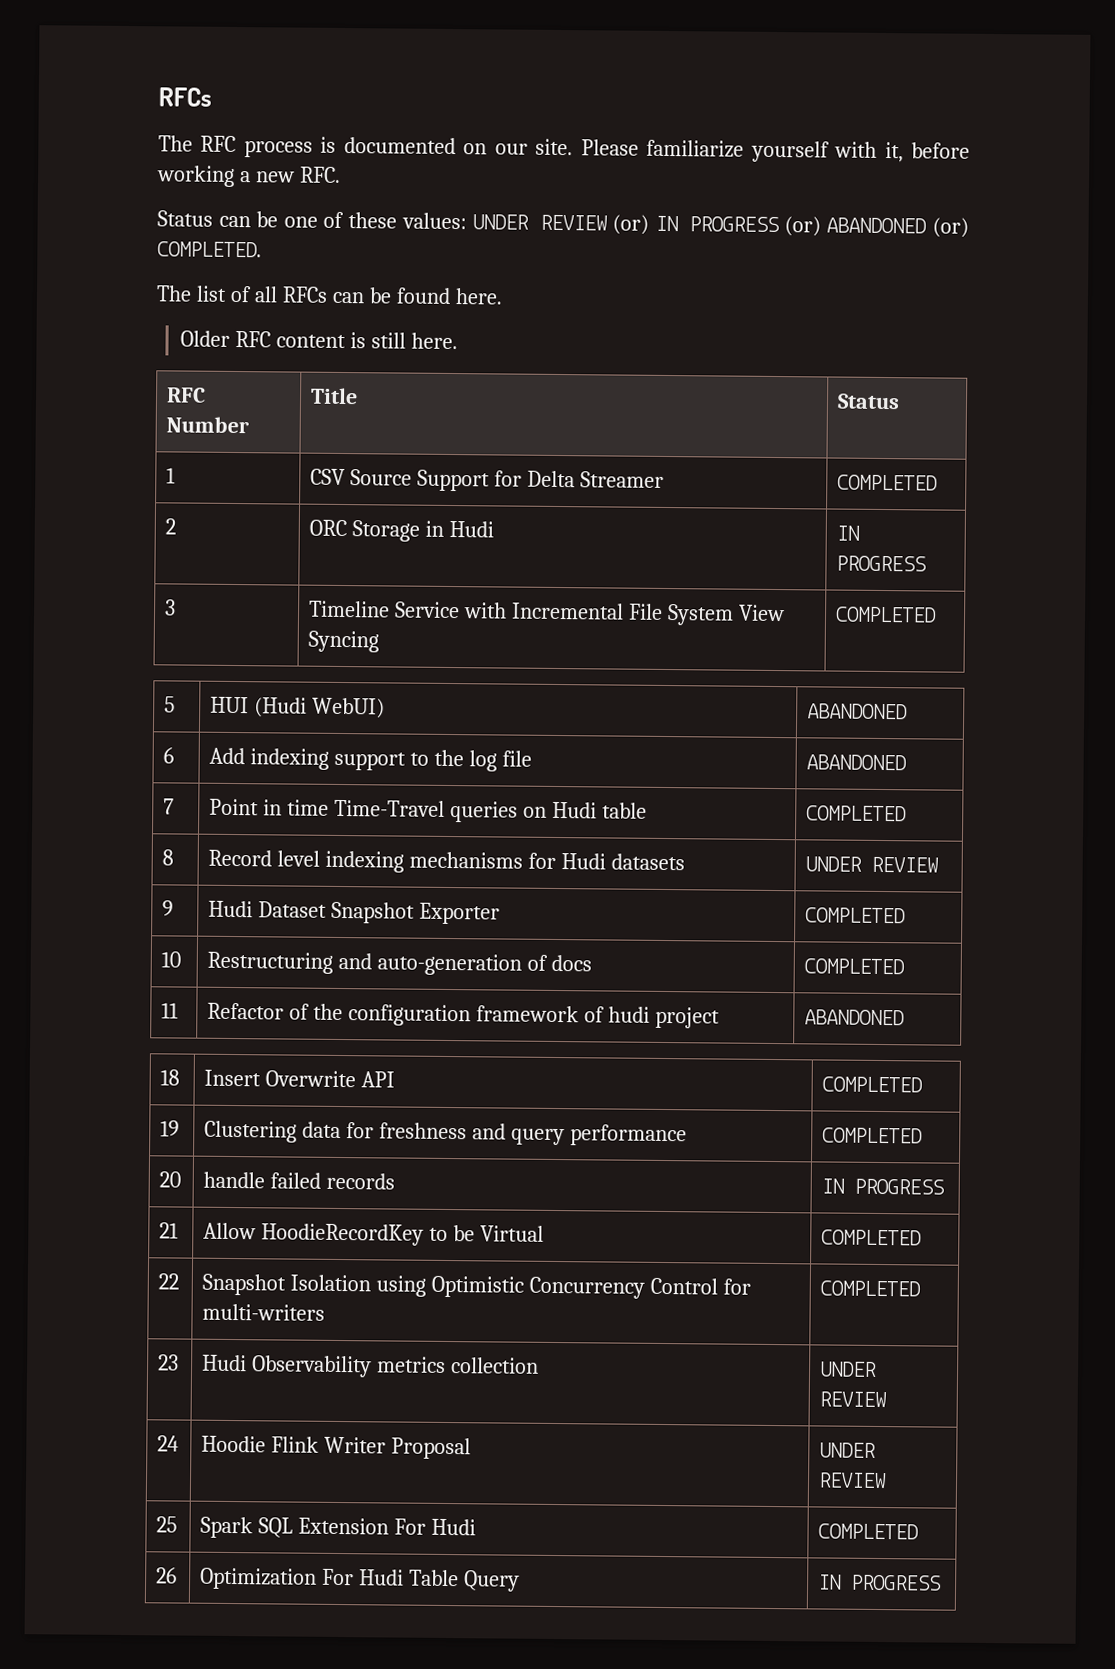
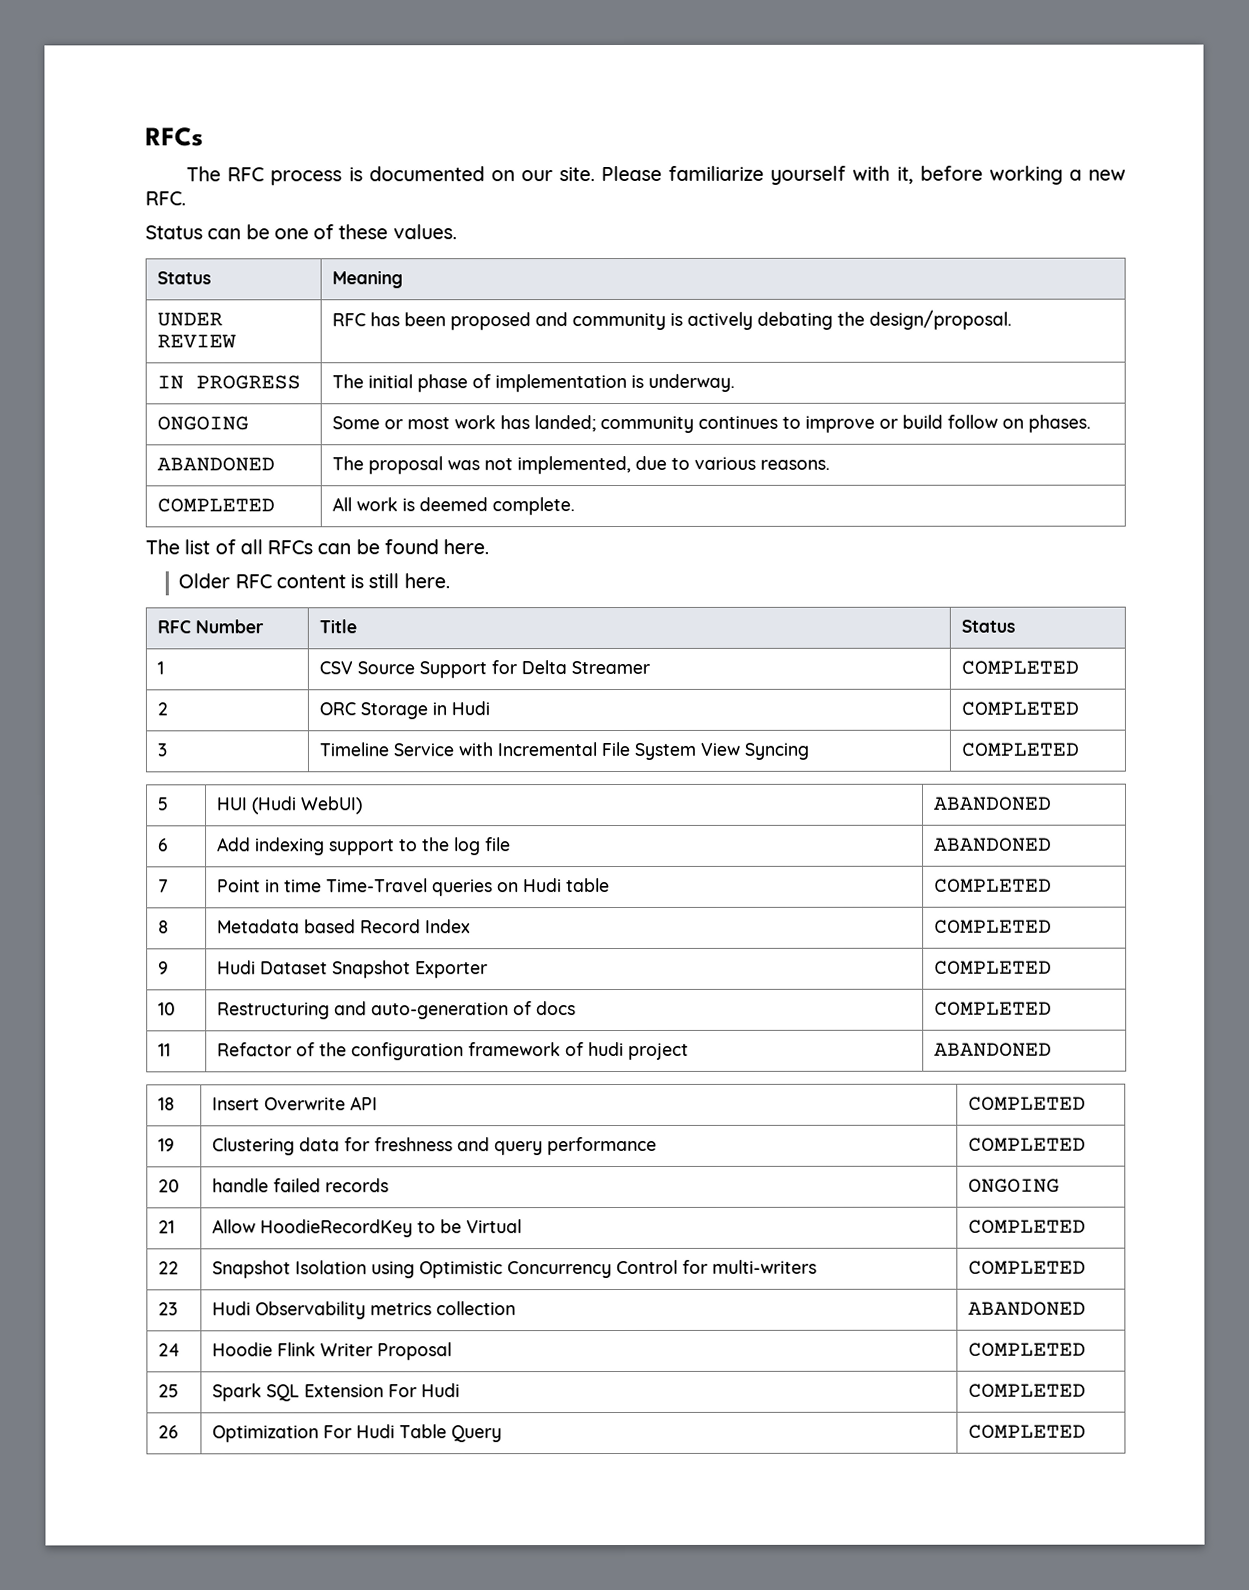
[401,212,969,238] [157,241,262,258] values: UNDER REVIEW (or) IN PROGRESS (or) ABANDONED (or) COMPLETED. -> [392,224,457,240] [157,271,212,285] [332,270,404,289] [157,312,224,327] [157,334,237,349] [332,309,1013,331] [157,375,302,390] [332,373,736,393] [157,416,250,431] [332,414,1092,434] [157,457,276,472] [332,455,831,475] [157,498,276,513] [332,497,576,516] values. // Status | Meaning // UNDER REVIEW | RFC has been proposed and community is actively debating the design/proposal. // IN PROGRESS | The initial phase of implementation is underway. // ONGOING | Some or most work has landed; community continues to improve or build follow on phases. // ABANDONED | The proposal was not implemented, due to various reasons. // COMPLETED | All work is deemed complete.
[836,525,861,541] [836,555,928,572] IN PROGRESS -> [961,701,1080,716] COMPLETED
[208,849,685,873] [805,856,940,873] Record level indexing mechanisms for Hudi datasets | UNDER REVIEW -> [217,919,472,934] [934,919,1053,934] Metadata based Record Index | COMPLETED
[821,1178,946,1195] IN PROGRESS -> [968,1178,1061,1193] ONGOING
[819,1361,878,1377] [819,1391,888,1408] UNDER REVIEW -> [968,1301,1087,1316] ABANDONED
[819,1442,877,1458] [818,1472,888,1489] UNDER REVIEW -> [968,1342,1087,1357] COMPLETED
[818,1574,943,1591] IN PROGRESS -> [968,1424,1087,1439] COMPLETED

